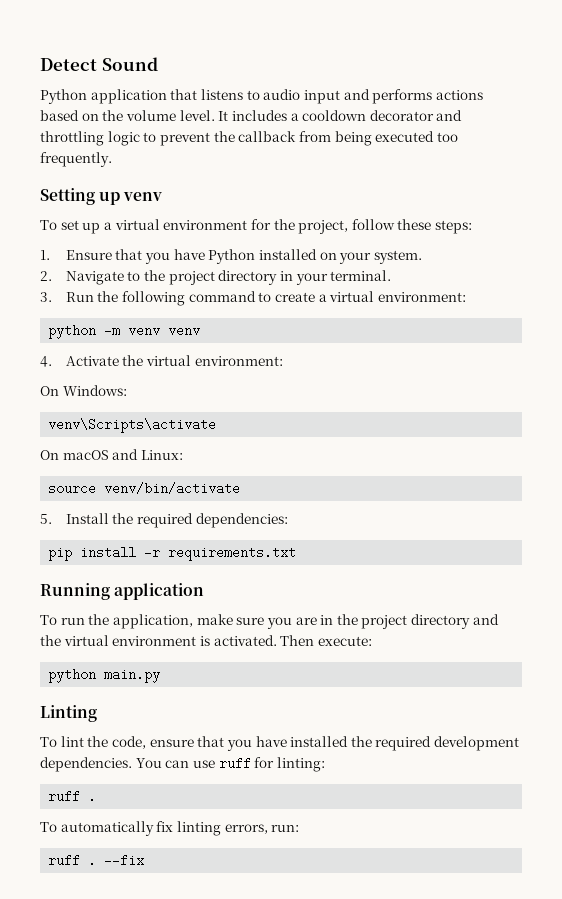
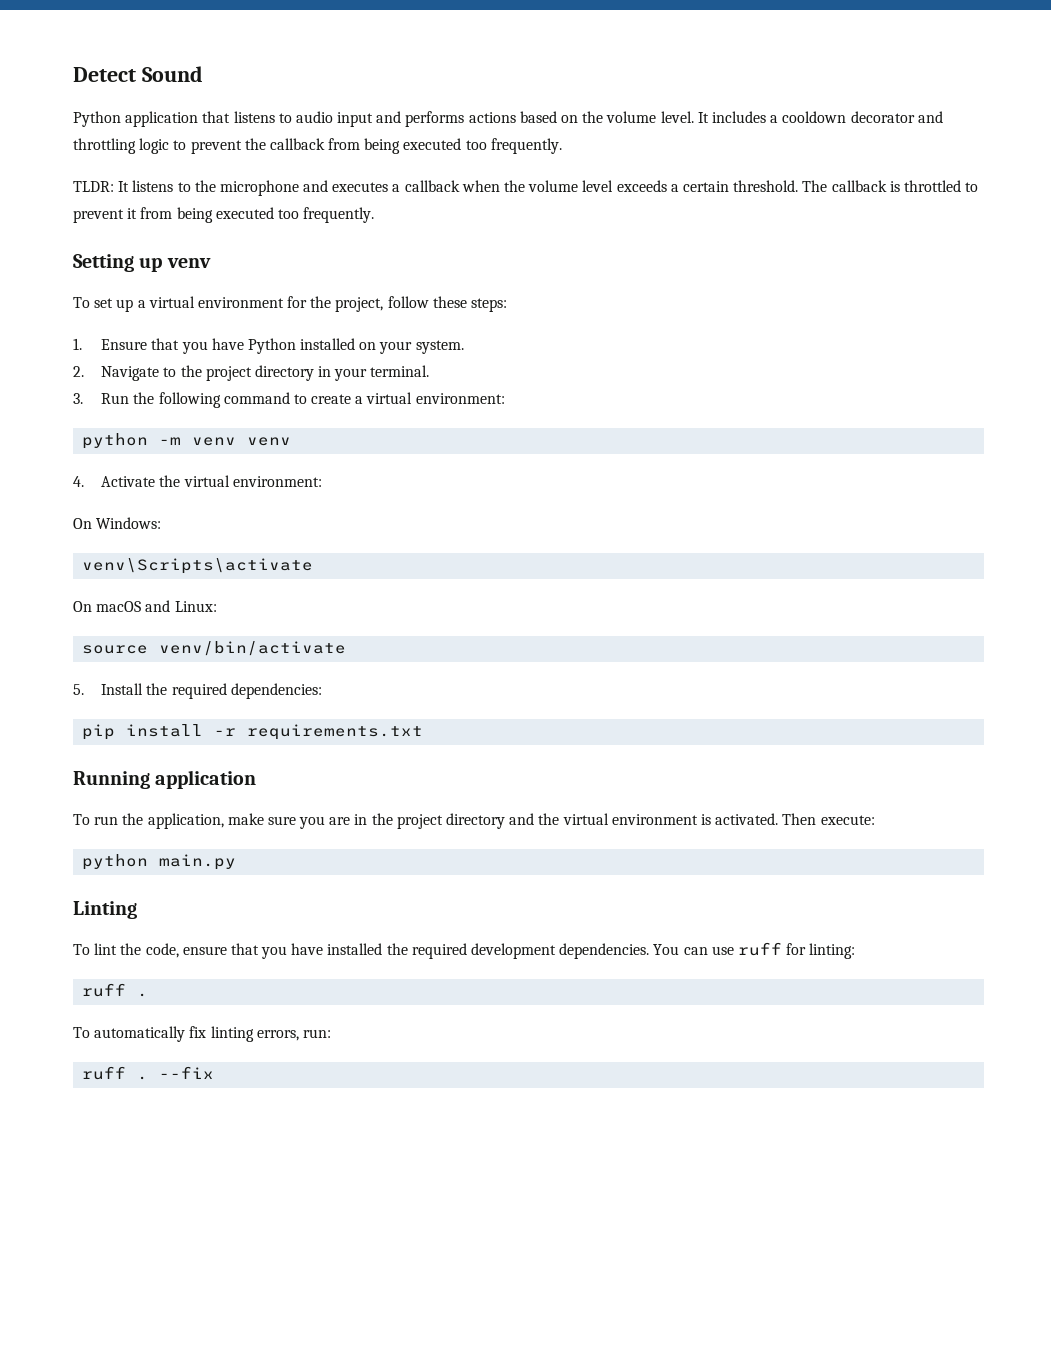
(112, 159) none -> [73,180,979,196] [73,207,375,223] // TLDR: It listens to the microphone and executes a callback when the volume level exceeds a certain threshold. The callback is throttled to prevent it from being executed too frequently.

